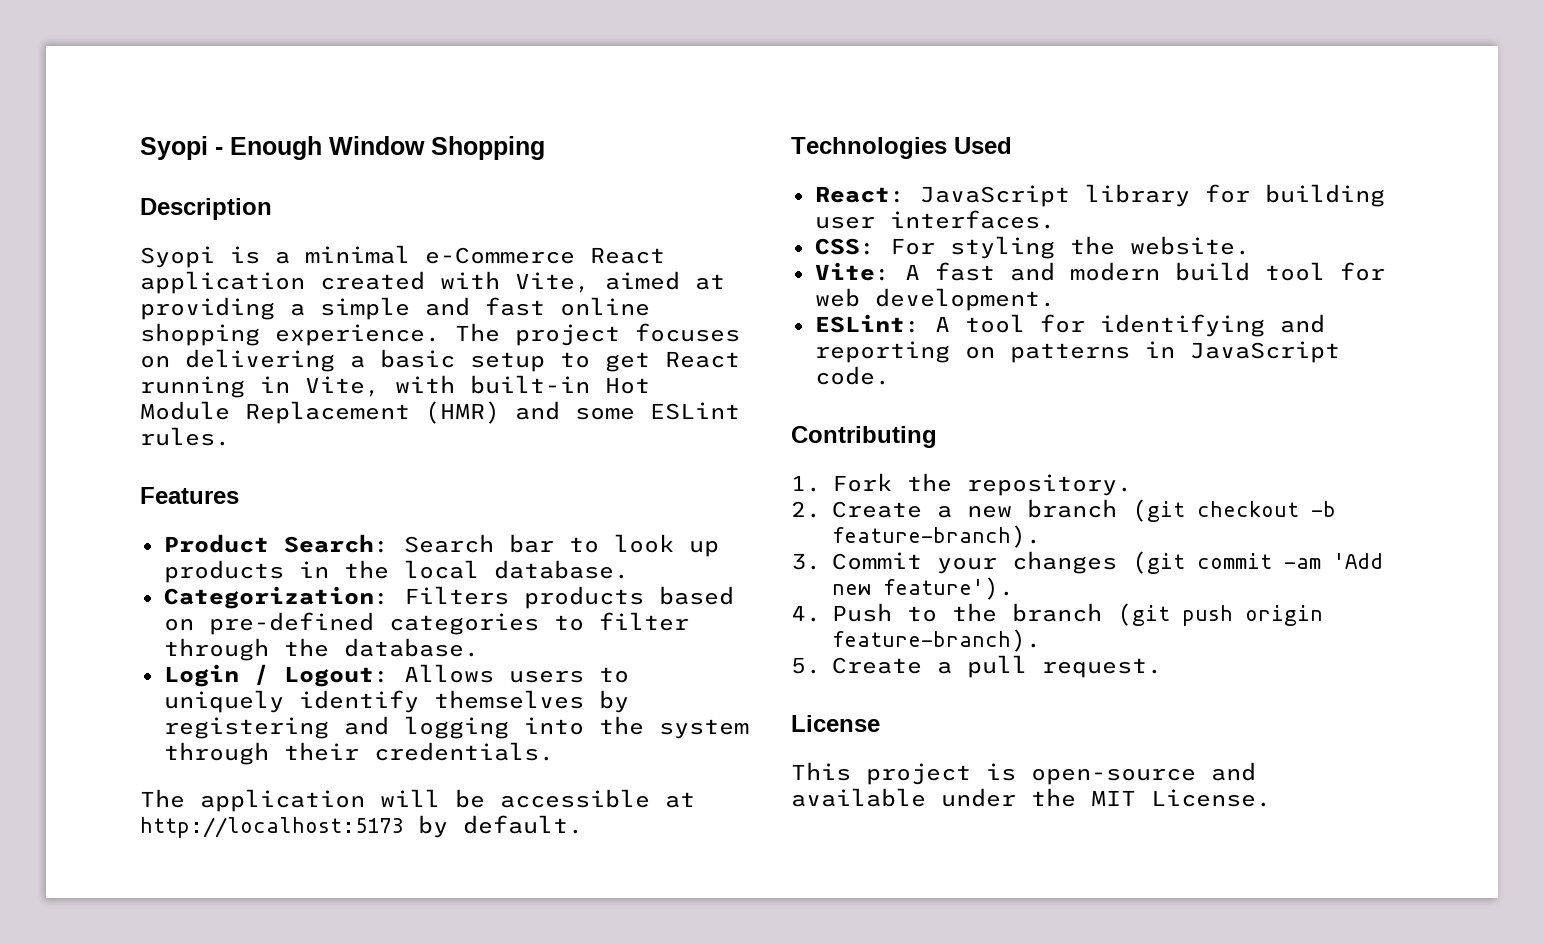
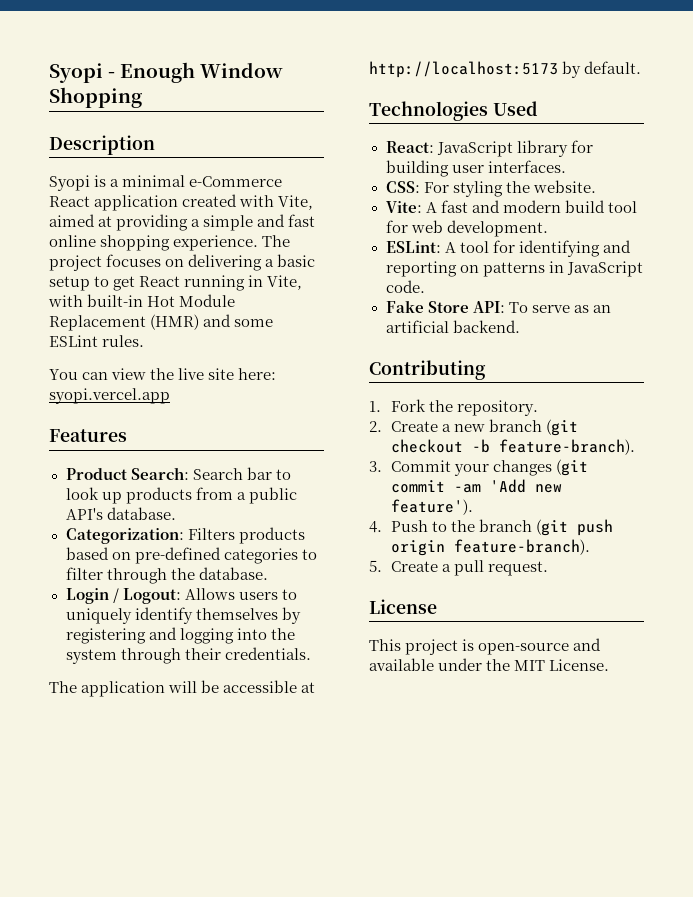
(230, 436) none -> [49,368,277,380] [49,388,170,404] // You can view the live site here: syopi.vercel.app
[298,560,479,579] in the local -> [195,487,297,504] [65,508,103,520] from a public API's
(890, 375) none -> [385,300,611,313] [385,320,520,333] // Fake Store API: To serve as an artificial backend.

